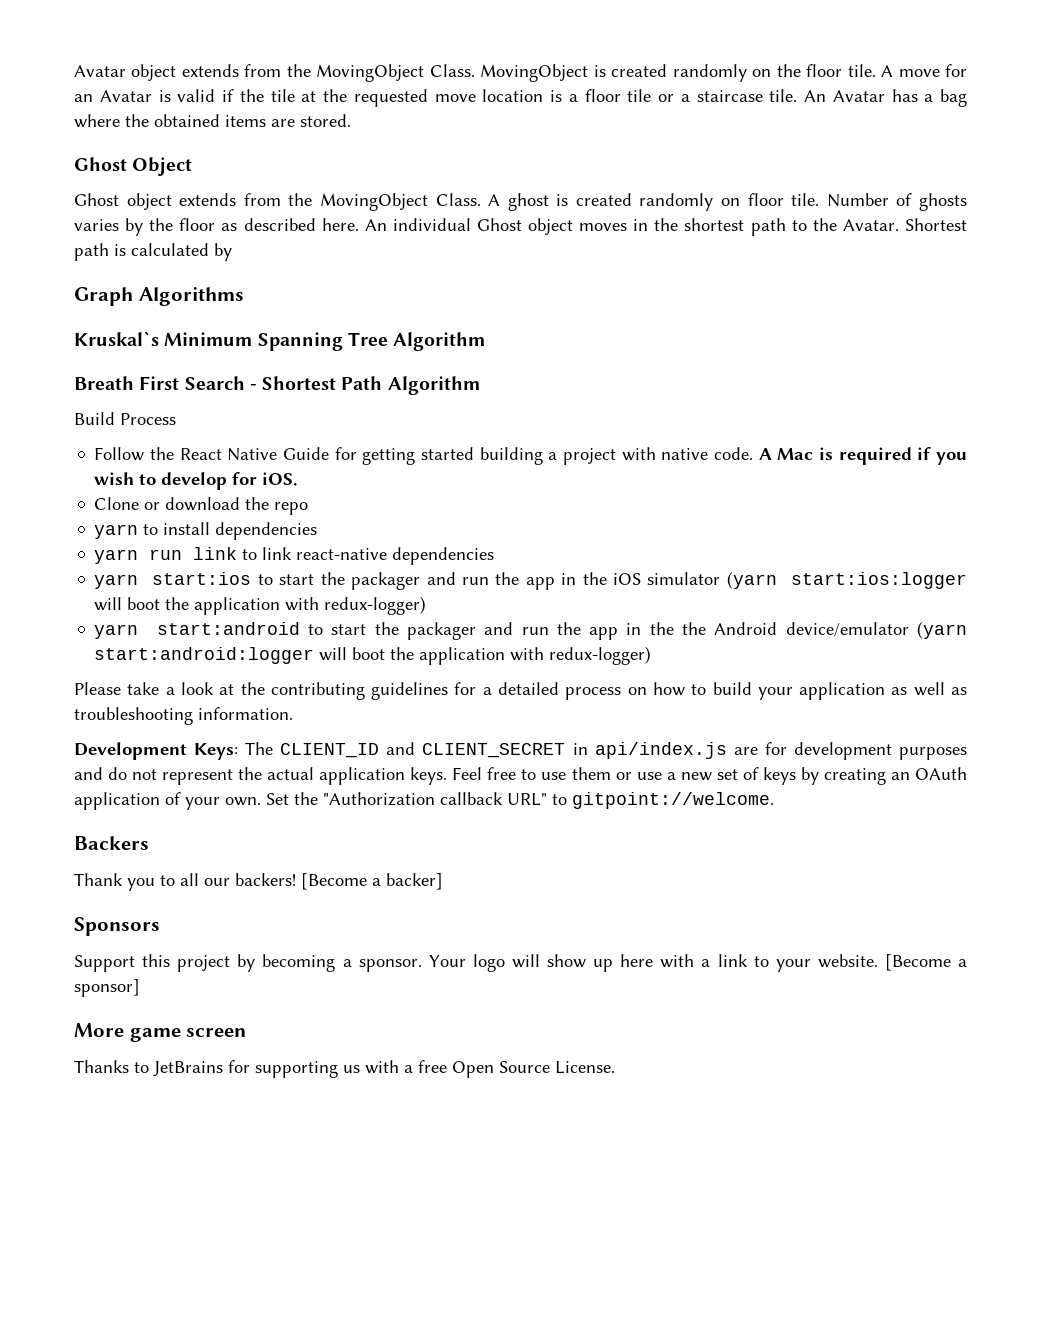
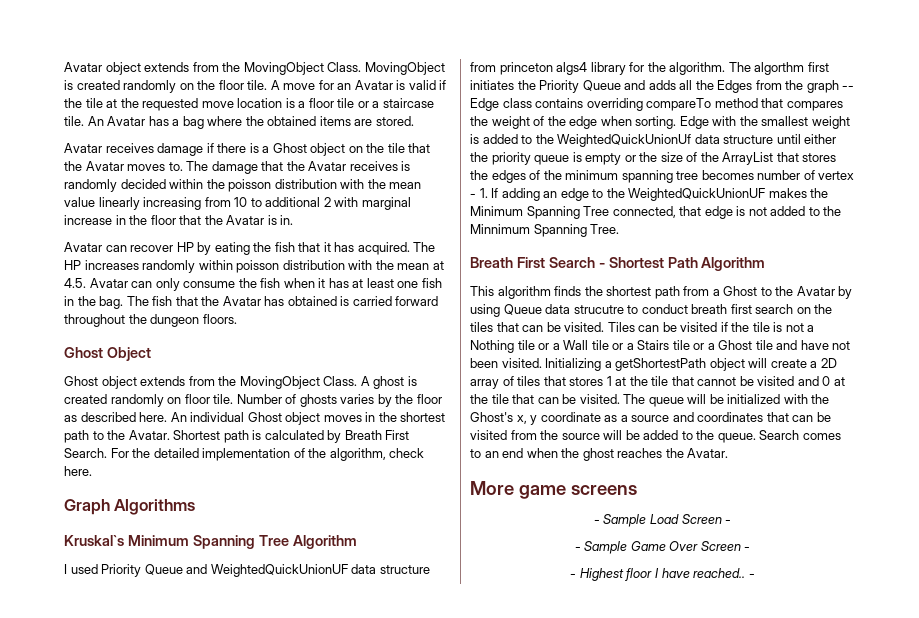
(351, 120) none -> [64,143,431,156] [64,161,411,174] [64,179,422,192] [64,197,411,210] [64,215,294,225] [64,242,436,255] [64,260,444,273] [64,278,442,291] [64,296,439,309] [64,314,237,327] // Avatar receives damage if there is a Ghost object on the tile that the Avatar moves to. The damage that the Avatar receives is randomly decided within the poisson distribution with the mean value linearly increasing from 10 to additional 2 with marginal increase in the floor that the Avatar is in. // Avatar can recover HP by eating the fish that it has acquired. The HP increases randomly within poisson distribution with the mean at 4.5. Avatar can only consume the fish when it has at least one fish in the bag. The fish that the Avatar has obtained is carried forward throughout the dungeon floors.
(232, 252) none -> [344,430,410,440] [64,448,425,461] [64,466,92,476] Breath First Search. For the detailed implementation of the algorithm, check here.
(486, 341) none -> [64,564,430,577] [470,62,829,75] [470,80,855,93] [470,98,843,111] [470,116,850,129] [470,134,837,147] [470,152,837,165] [470,170,855,183] [470,188,829,201] [470,206,842,219] [470,224,620,237] // I used Priority Queue and WeightedQuickUnionUF data structure from princeton algs4 library for the algorithm. The algorthm first initiates the Priority Queue and adds all the Edges from the graph -- Edge class contains overriding compareTo method that compares the weight of the edge when sorting. Edge with the smallest weight is added to the WeightedQuickUnionUf data structure until either the priority queue is empty or the size of the ArrayList that stores the edges of the minimum spanning tree becomes number of vertex - 1. If adding an edge to the WeightedQuickUnionUF makes the Minimum Spanning Tree connected, that edge is not added to the Minnimum Spanning Tree.
[74,412,176,425] [94,447,967,465] [94,472,299,490] [94,497,309,515] [94,522,318,540] [94,547,495,565] [94,571,967,590] [94,596,427,615] [94,621,968,640] [94,646,652,665] [74,682,967,700] [74,707,293,725] [74,742,968,760] [74,767,968,785] [74,792,774,810] [74,836,149,850] [74,873,443,891] [74,917,160,936] [74,954,968,972] [74,979,140,997] [74,1023,247,1042] [74,1060,615,1078] Build Process // Follow the React Native Guide for getting started building a project with native code. A Mac is required if you wish to develop for iOS. // Clone or download the repo // yarn to install dependencies // yarn run link to link react-native dependencies // yarn start:ios to start the packager and run the app in the iOS simulator (yarn start:ios:logger will boot the application with redux-logger) // yarn start:android to start the packager and run the app in the the Android device/emulator (yarn start:android:logger will boot the application with redux-logger) // Please take a look at the contributing guidelines for a detailed process on how to build your application as well as troubleshooting information. // Development Keys: The CLIENT_ID and CLIENT_SECRET in api/index.js are for development purposes and do not represent the actual application keys. Feel free to use them or use a new set of keys by creating an OAuth application of your own. Set the "Authorization callback URL" to gitpoint://welcome. // Backers // Thank you to all our backers! [Become a backer] // Sponsors // Support this project by becoming a sponsor. Your logo will show up here with a link to your website. [Become a sponsor] // More game screen // Thanks to JetBrains for supporting us with a free Open Source License. -> [470,286,853,299] [470,304,833,317] [470,322,815,332] [470,340,851,353] [470,358,837,371] [470,376,845,389] [470,394,830,407] [470,412,831,425] [470,430,841,443] [470,448,729,461] [470,481,637,499] [593,514,732,527] [574,541,751,554] [570,568,755,581] This algorithm finds the shortest path from a Ghost to the Avatar by using Queue data strucutre to conduct breath first search on the tiles that can be visited. Tiles can be visited if the tile is not a Nothing tile or a Wall tile or a Stairs tile or a Ghost tile and have not been visited. Initializing a getShortestPath object will create a 2D array of tiles that stores 1 at the tile that cannot be visited and 0 at the tile that can be visited. The queue will be initialized with the Ghost's x, y coordinate as a source and coordinates that can be visited from the source will be added to the queue. Search comes to an end when the ghost reaches the Avatar. // More game screens // - Sample Load Screen - // - Sample Game Over Screen - // - Highest floor I have reached.. -

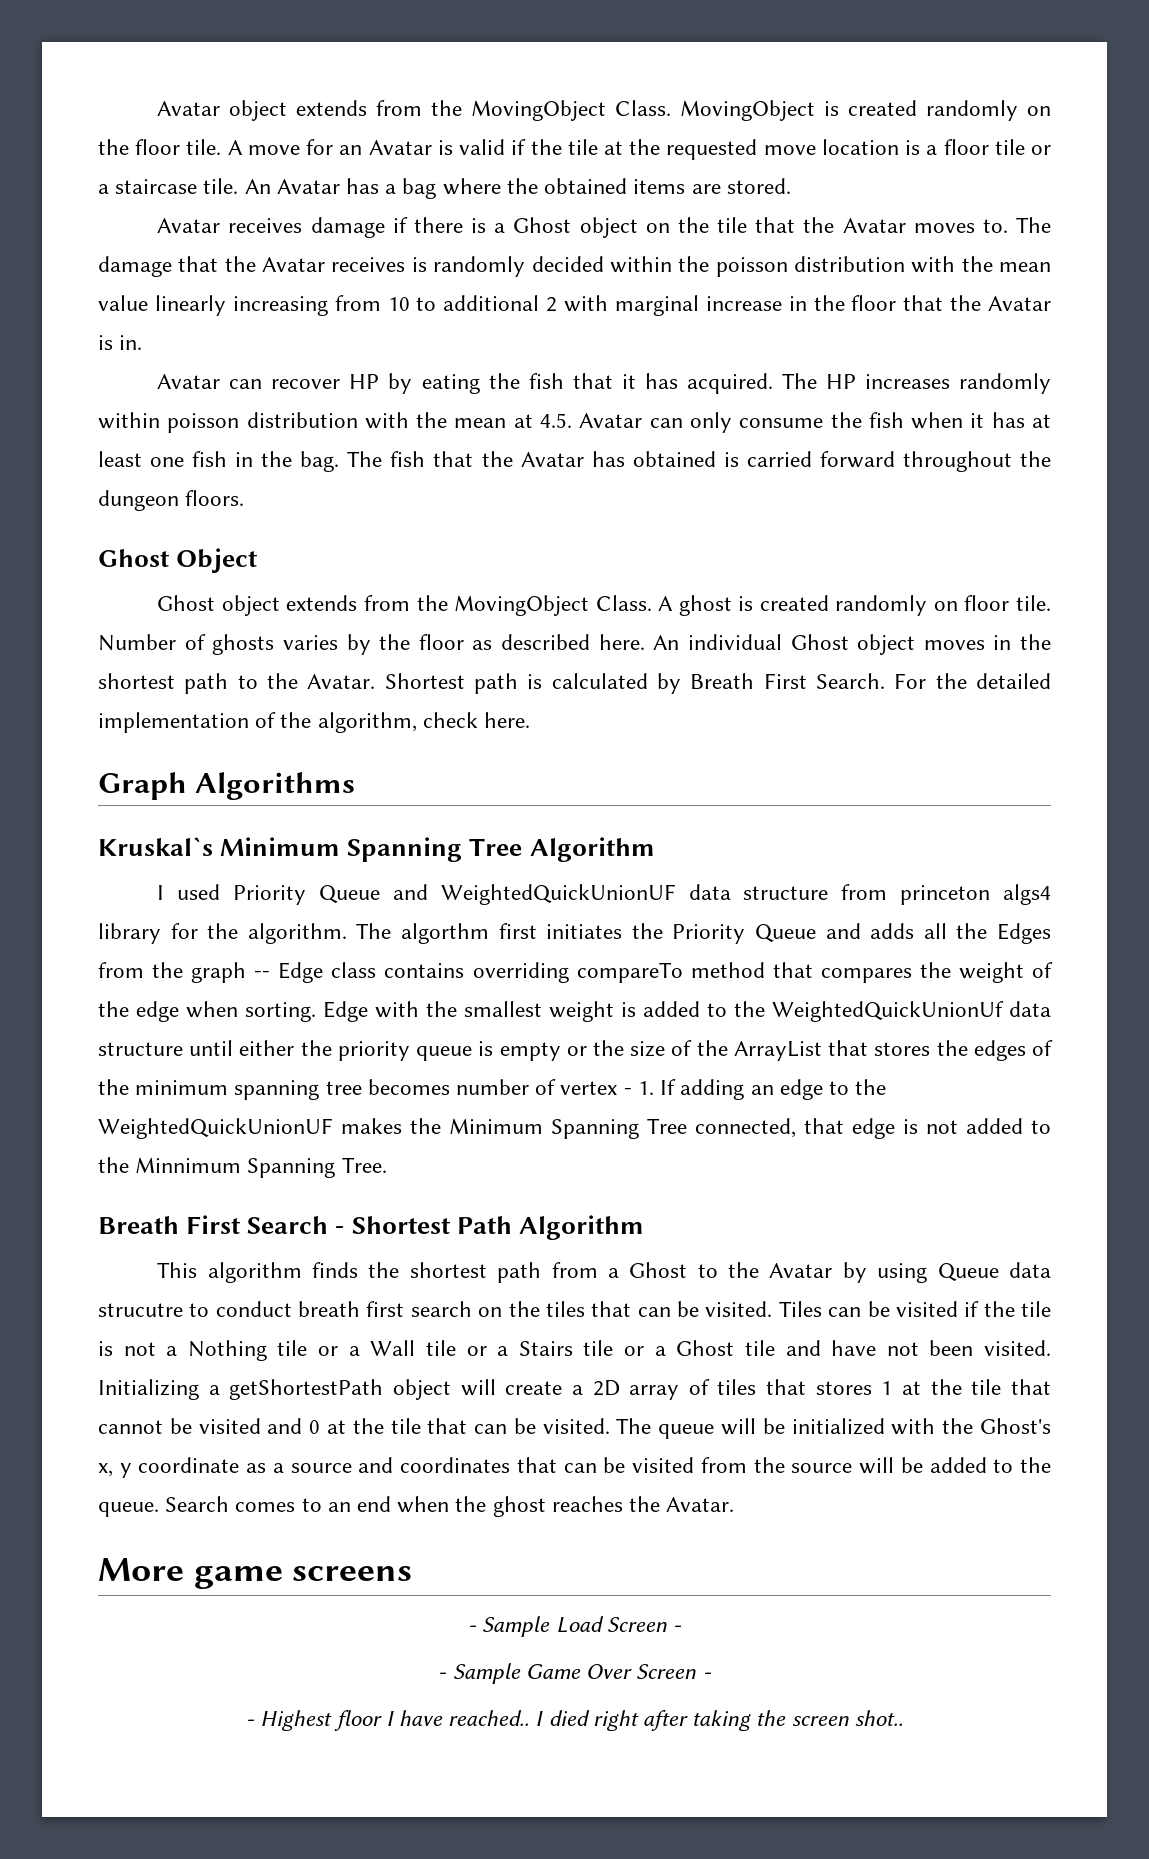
[748,573,755,578] - -> [535,1710,903,1731] I died right after taking the screen shot..

